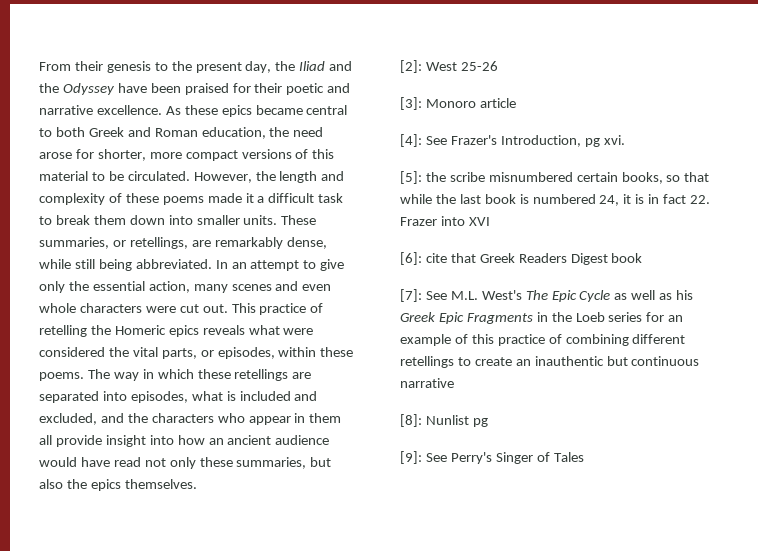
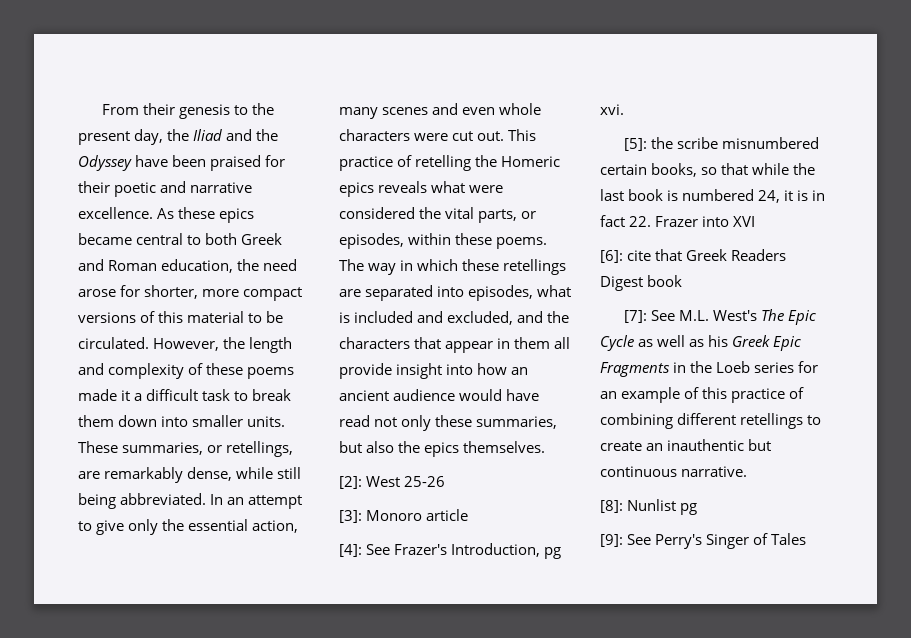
[217,413,245,423] who -> [414,337,442,349] that
[400,378,454,388] narrative -> [681,466,748,477] narrative.

